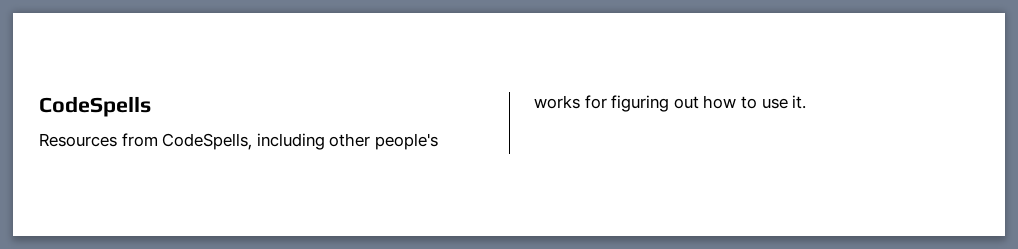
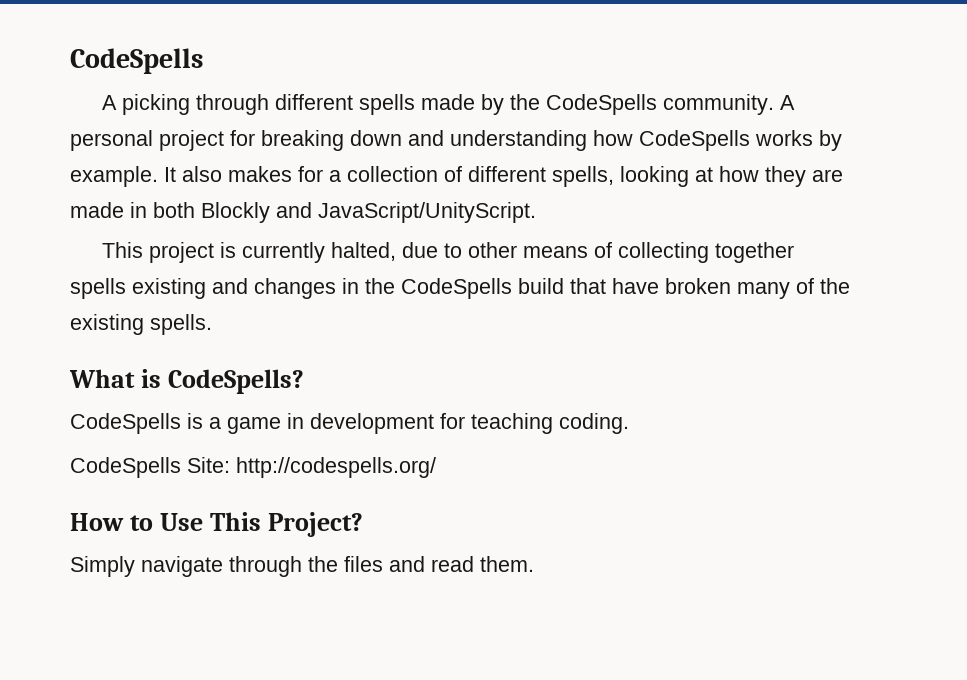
[39,133,438,150] [534,95,807,112] Resources from CodeSpells, including other people's works for figuring out how to use it. -> [102,94,796,115] [70,130,842,151] [70,166,843,187] [70,202,536,223] [102,242,795,263] [70,278,850,299] [70,314,212,335] [69,369,304,394] [70,413,629,434] [70,457,436,478] [70,512,363,537] [70,556,534,577] A picking through different spells made by the CodeSpells community. A personal project for breaking down and understanding how CodeSpells works by example. It also makes for a collection of different spells, looking at how they are made in both Blockly and JavaScript/UnityScript. // This project is currently halted, due to other means of collecting together spells existing and changes in the CodeSpells build that have broken many of the existing spells. // What is CodeSpells? // CodeSpells is a game in development for teaching coding. // CodeSpells Site: http://codespells.org/ // How to Use This Project? // Simply navigate through the files and read them.

